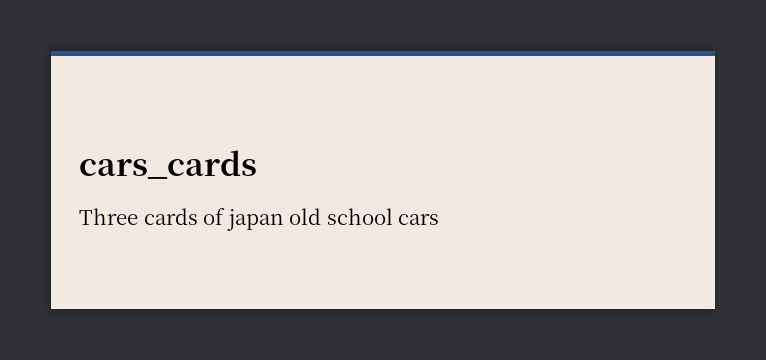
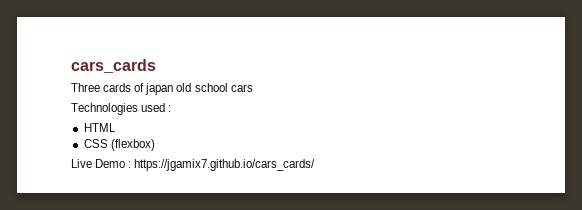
(440, 219) none -> [71,103,172,115] [83,123,116,132] [83,139,155,151] [71,159,316,171] // Technologies used : // HTML // CSS (flexbox) // Live Demo : https://jgamix7.github.io/cars_cards/

